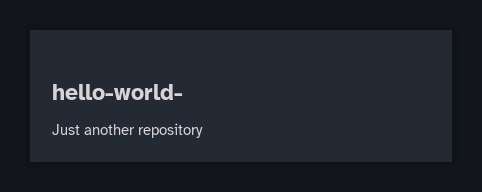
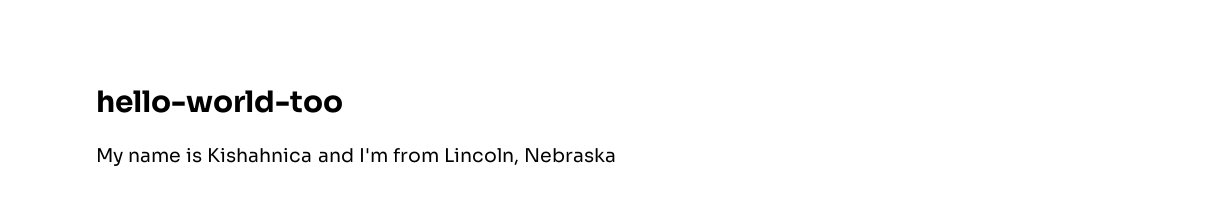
[52,84,183,100] [52,123,203,138] hello-world- // Just another repository -> [96,90,343,113] [96,147,617,166] hello-world-too // My name is Kishahnica and I'm from Lincoln, Nebraska

